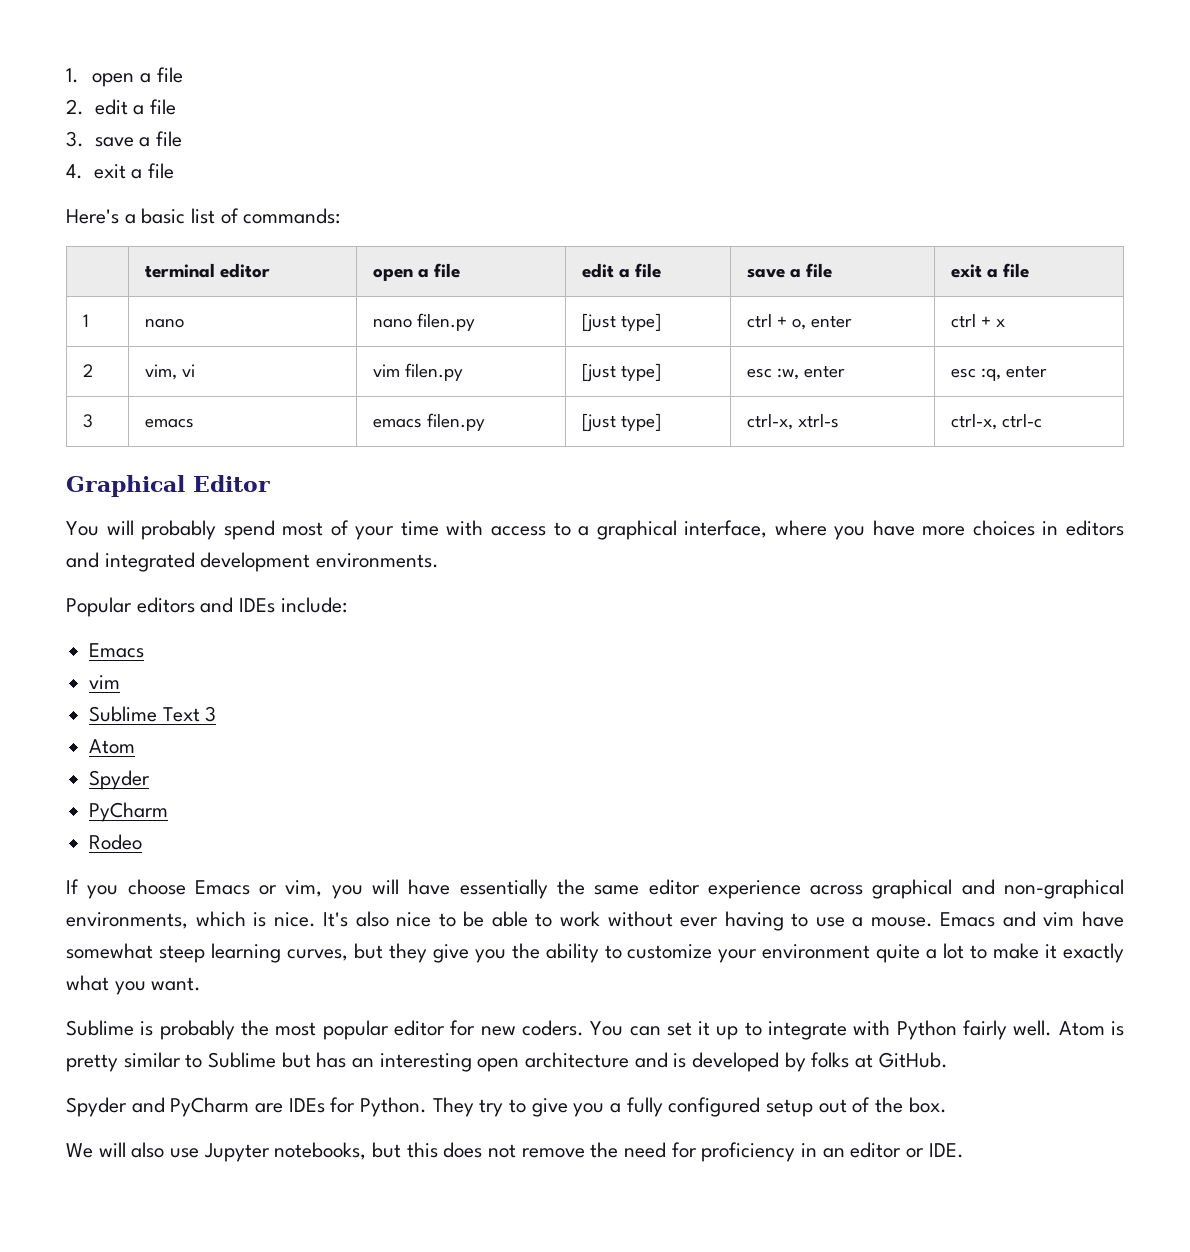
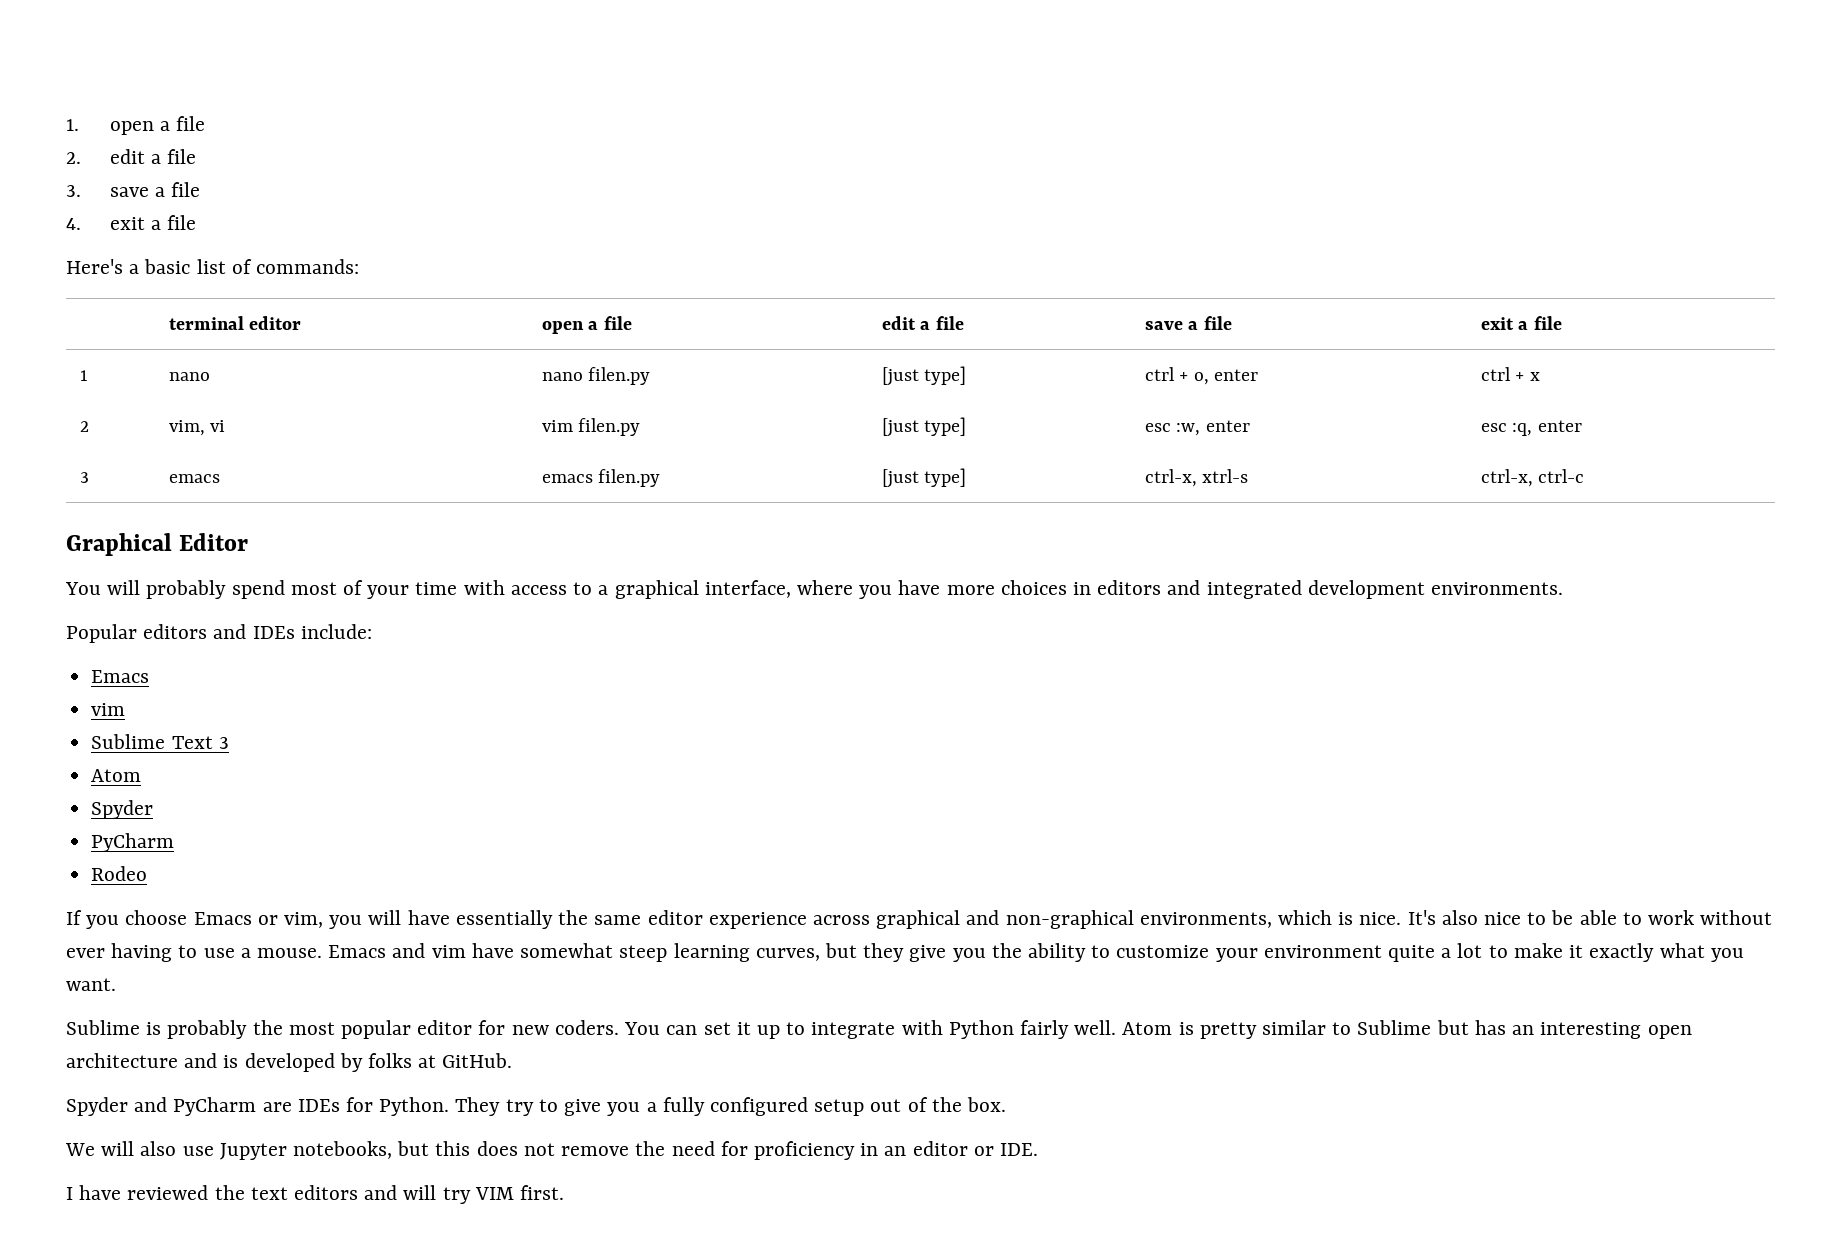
(964, 1150) none -> [66,1185,565,1204] // I have reviewed the text editors and will try VIM first.

